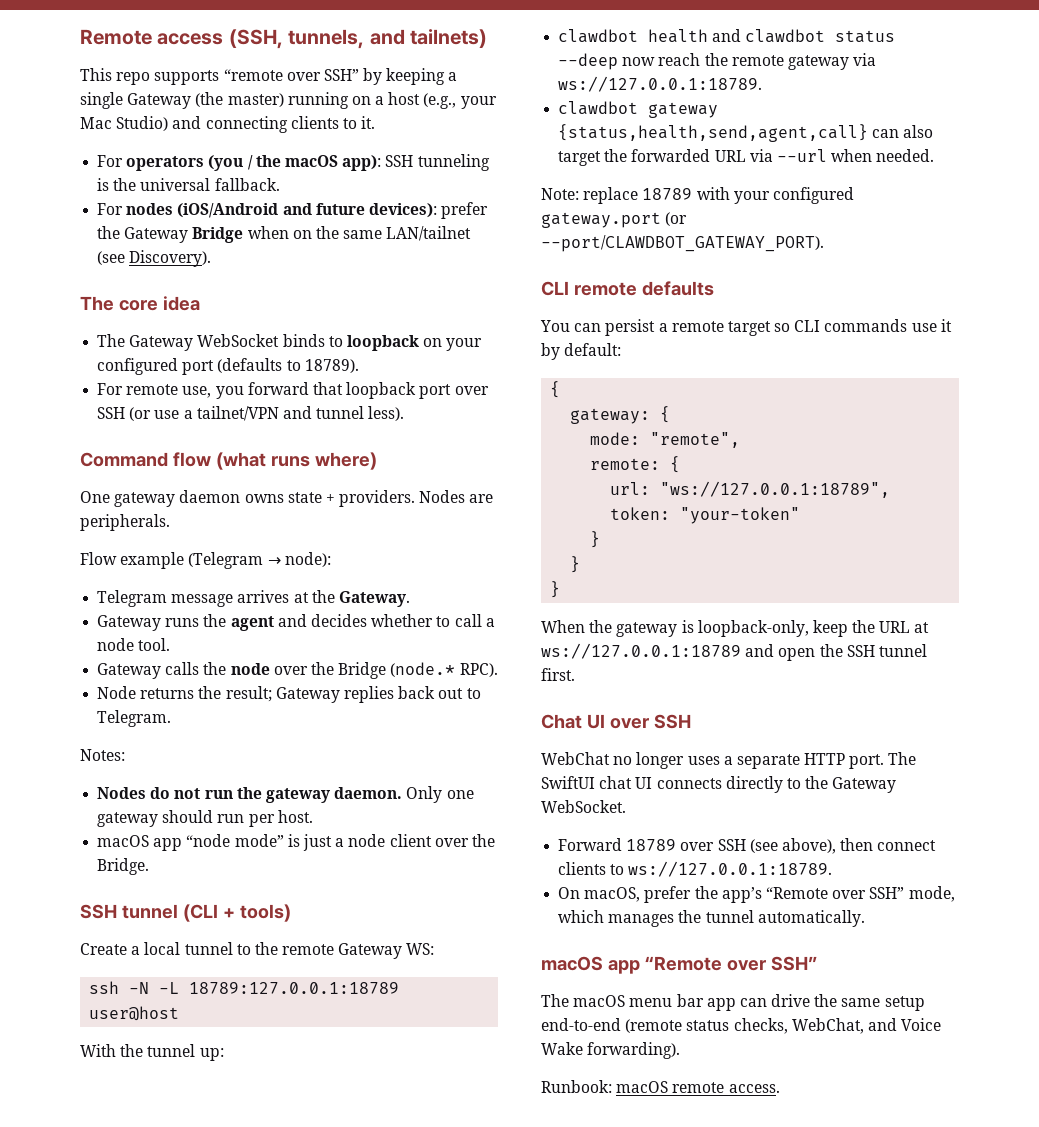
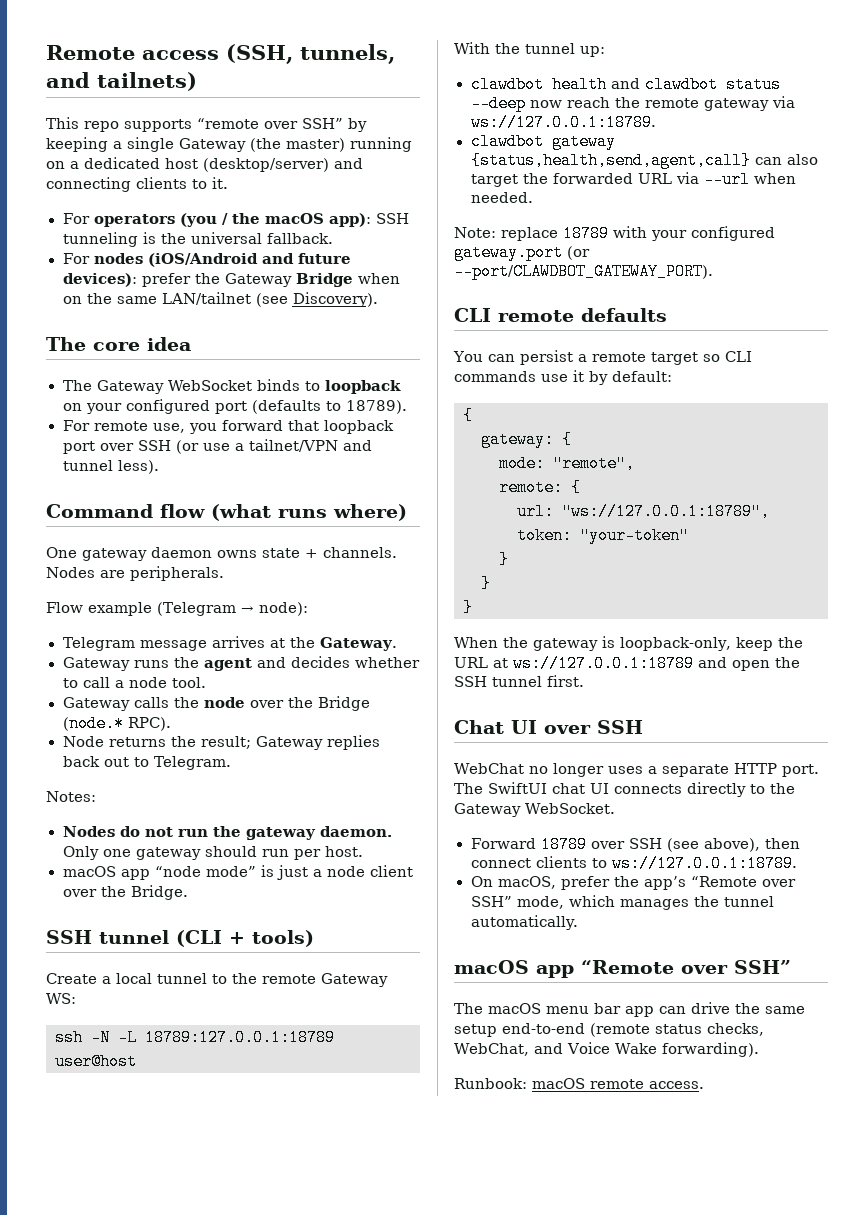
[388,92,497,109] [80,116,169,131] host (e.g., your Mac Studio) -> [84,157,329,172] dedicated host (desktop/server)
[339,490,416,507] providers. -> [323,547,397,558] channels.

